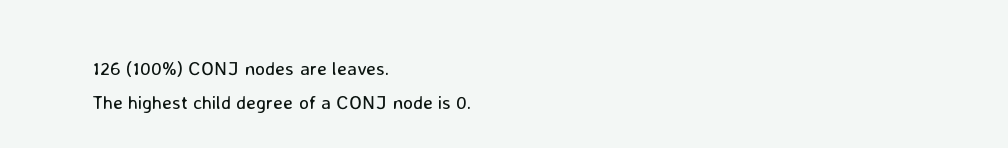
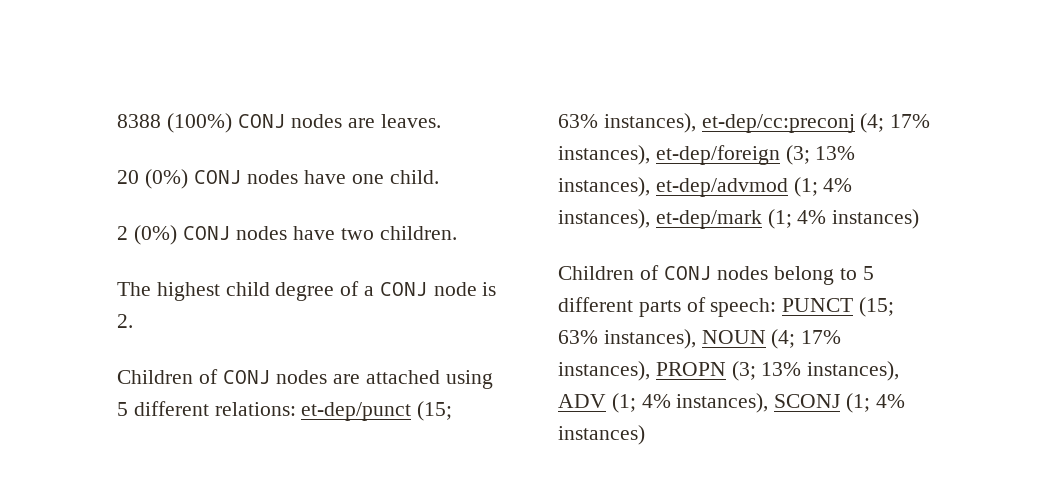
[92,62,121,75] 126 -> [117,114,161,128] 8388
(389, 68) none -> [117,169,439,189] [117,225,457,245] // 20 (0%) CONJ nodes have one child. // 2 (0%) CONJ nodes have two children.
[456,96,472,109] 0. -> [117,314,133,328] [117,369,493,389] [117,401,453,421] [558,113,931,133] [558,145,856,165] [558,177,853,197] [558,209,920,229] [558,265,874,285] [558,297,895,317] [558,329,842,349] [558,361,900,381] [558,393,905,413] [558,425,645,445] 2. // Children of CONJ nodes are attached using 5 different relations: et-dep/punct (15; 63% instances), et-dep/cc:preconj (4; 17% instances), et-dep/foreign (3; 13% instances), et-dep/advmod (1; 4% instances), et-dep/mark (1; 4% instances) // Children of CONJ nodes belong to 5 different parts of speech: PUNCT (15; 63% instances), NOUN (4; 17% instances), PROPN (3; 13% instances), ADV (1; 4% instances), SCONJ (1; 4% instances)

